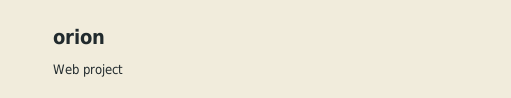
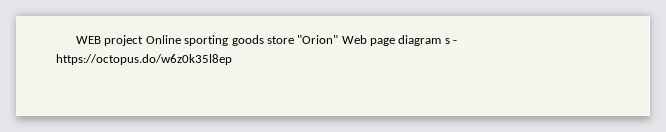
[53,28,105,45] [53,64,123,77] orion // Web project -> [76,35,458,46] [56,54,232,65] WEB project Online sporting goods store "Orion" Web page diagram s - https://octopus.do/w6z0k35l8ep

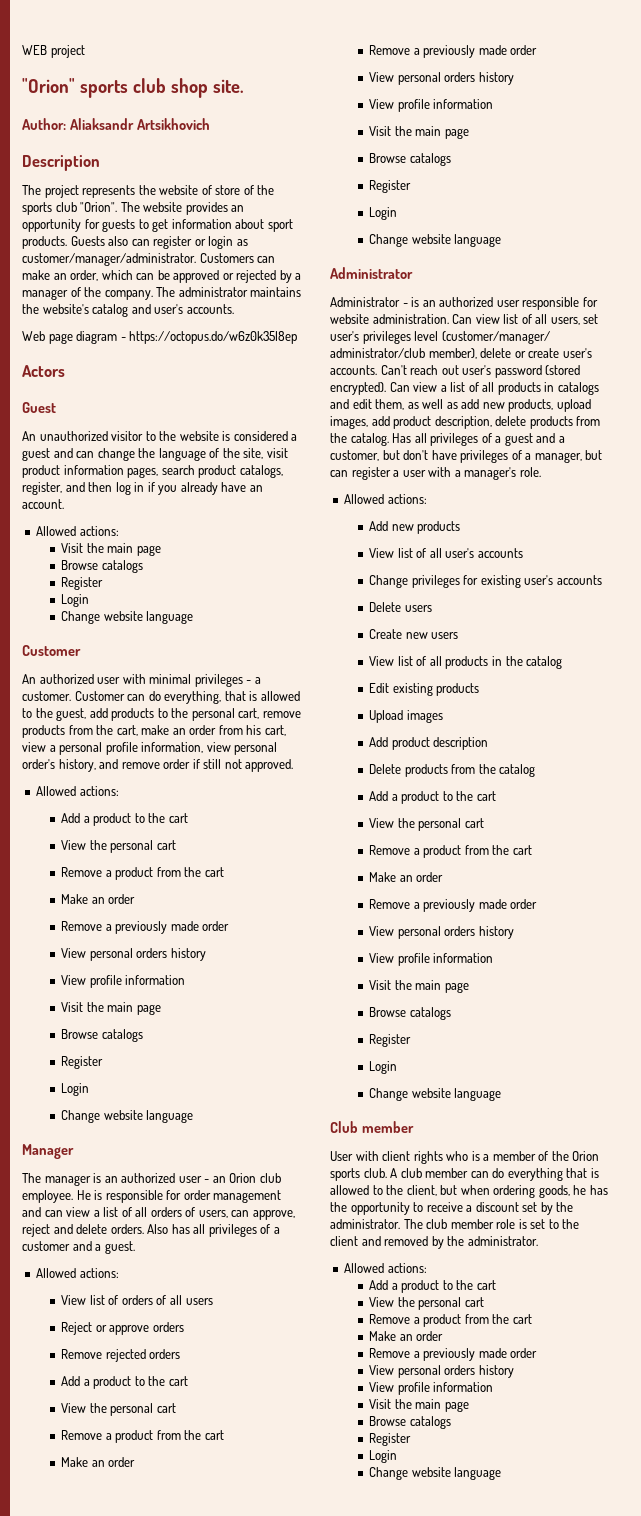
[145,35,339,46] Online sporting goods store "Orion" -> [22,78,244,98] [22,118,210,130] [22,155,100,171] [22,185,275,198] [22,202,245,215] [22,219,293,232] [22,236,248,249] [22,253,276,266] [22,270,302,283] [22,287,302,300] [22,304,234,317] // "Orion" sports club shop site. // Author: Aliaksandr Artsikhovich // Description // The project represents the website of store of the sports club "Orion". The website provides an opportunity for guests to get information about sport products. Guests also can register or login as customer/manager/administrator. Customers can make an order, which can be approved or rejected by a manager of the company. The administrator maintains the website's catalog and user's accounts. //
[444,38,450,44] s -> (118, 337) none
(232, 59) none -> [22,365,65,377] [22,402,56,413] [22,431,298,441] [22,448,288,461] [22,465,283,478] [22,482,263,495] [22,499,64,509] [36,526,119,536] [61,543,161,556] [61,560,143,573] [61,577,104,590] [61,594,90,607] [61,611,194,624] [22,645,81,656] [22,674,261,687] [22,691,300,704] [22,708,301,721] [22,725,286,738] [22,742,278,755] [22,759,294,772] [36,786,119,796] [61,813,188,826] [61,840,176,853] [61,867,224,880] [61,894,136,904] [61,921,230,934] [61,948,206,961] [61,975,186,988] [61,1002,161,1015] [61,1029,143,1042] [61,1056,104,1069] [61,1083,90,1096] [61,1110,194,1123] [22,1144,74,1159] [22,1173,281,1186] [22,1190,282,1203] [22,1207,295,1220] [22,1224,280,1237] [22,1241,135,1254] [36,1268,119,1278] [61,1295,213,1305] [61,1322,184,1335] [61,1349,181,1362] [61,1376,188,1389] [61,1403,176,1416] [61,1430,224,1443] [61,1457,136,1467] [369,45,538,58] [369,72,514,85] [369,99,494,112] [369,126,469,139] [369,153,451,166] [369,180,412,193] [369,207,398,220] [369,234,502,247] [330,267,413,279] [330,297,598,310] [330,314,599,325] [330,331,550,344] [330,348,592,359] [330,365,581,378] [330,382,599,395] [330,399,591,412] [330,416,601,429] [330,433,565,446] [330,450,603,463] [330,467,541,480] [344,494,427,504] [369,521,461,534] [369,548,523,558] [369,575,602,588] [369,602,432,612] [369,629,459,639] [369,656,563,669] [369,683,480,696] [369,710,443,723] [369,737,489,750] [369,764,536,777] [369,791,496,804] [369,818,484,831] [369,845,532,858] [369,872,444,882] [369,899,538,912] [369,926,514,939] [369,953,494,966] [369,980,469,993] [369,1007,451,1020] [369,1034,412,1047] [369,1061,398,1074] [369,1088,502,1101] [330,1121,414,1133] [330,1151,600,1164] [330,1168,599,1181] [330,1185,608,1198] [330,1202,574,1215] [330,1219,580,1229] [330,1236,538,1249] [344,1263,427,1273] [369,1280,496,1293] [369,1297,484,1310] [369,1314,532,1327] [369,1331,444,1341] [369,1348,538,1361] [369,1365,514,1378] [369,1382,494,1395] [369,1399,469,1412] [369,1416,451,1429] [369,1433,412,1446] [369,1450,398,1463] [369,1467,502,1480] // Actors // Guest // An unauthorized visitor to the website is considered a guest and can change the language of the site, visit product information pages, search product catalogs, register, and then log in if you already have an account. // Allowed actions: // Visit the main page // Browse catalogs // Register // Login // Change website language // Customer // An authorized user with minimal privileges - a customer. Customer can do everything, that is allowed to the guest, add products to the personal cart, remove products from the cart, make an order from his cart, view a personal profile information, view personal order's history, and remove order if still not approved. // Allowed actions: // Add a product to the cart // View the personal cart // Remove a product from the cart // Make an order // Remove a previously made order // View personal orders history // View profile information // Visit the main page // Browse catalogs // Register // Login // Change website language // Manager // The manager is an authorized user - an Orion club employee. He is responsible for order management and can view a list of all orders of users, can approve, reject and delete orders. Also has all privileges of a customer and a guest. // Allowed actions: // View list of orders of all users // Reject or approve orders // Remove rejected orders // Add a product to the cart // View the personal cart // Remove a product from the cart // Make an order // Remove a previously made order // View personal orders history // View profile information // Visit the main page // Browse catalogs // Register // Login // Change website language // Administrator // Administrator - is an authorized user responsible for website administration. Can view list of all users, set user's privileges level (customer/manager/ administrator/club member), delete or create user's accounts. Can't reach out user's password (stored encrypted). Can view a list of all products in catalogs and edit them, as well as add new products, upload images, add product description, delete products from the catalog. Has all privileges of a guest and a customer, but don't have privileges of a manager, but can register a user with a manager's role. // Allowed actions: // Add new products // View list of all user's accounts // Change privileges for existing user's accounts // Delete users // Create new users // View list of all products in the catalog // Edit existing products // Upload images // Add product description // Delete products from the catalog // Add a product to the cart // View the personal cart // Remove a product from the cart // Make an order // Remove a previously made order // View personal orders history // View profile information // Visit the main page // Browse catalogs // Register // Login // Change website language // Club member // User with client rights who is a member of the Orion sports club. A club member can do everything that is allowed to the client, but when ordering goods, he has the opportunity to receive a discount set by the administrator. The club member role is set to the client and removed by the administrator. // Allowed actions: // Add a product to the cart // View the personal cart // Remove a product from the cart // Make an order // Remove a previously made order // View personal orders history // View profile information // Visit the main page // Browse catalogs // Register // Login // Change website language

